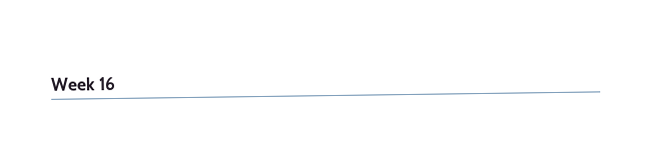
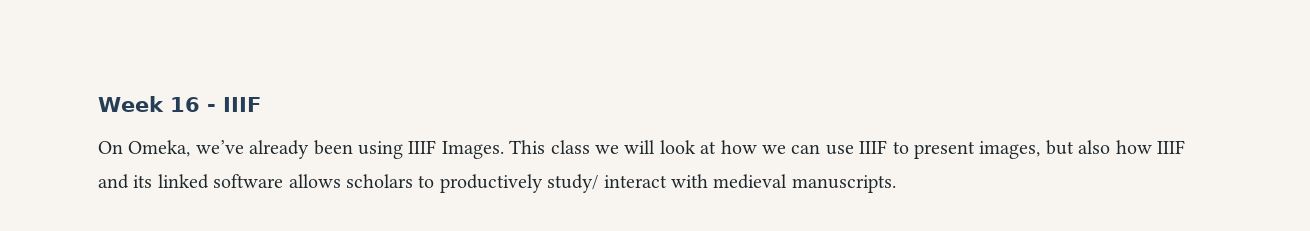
(116, 83) none -> [206,97,261,112] [98,140,1185,159] [98,174,896,193] - IIIF // On Omeka, we’ve already been using IIIF Images. This class we will look at how we can use IIIF to present images, but also how IIIF and its linked software allows scholars to productively study/ interact with medieval manuscripts.

